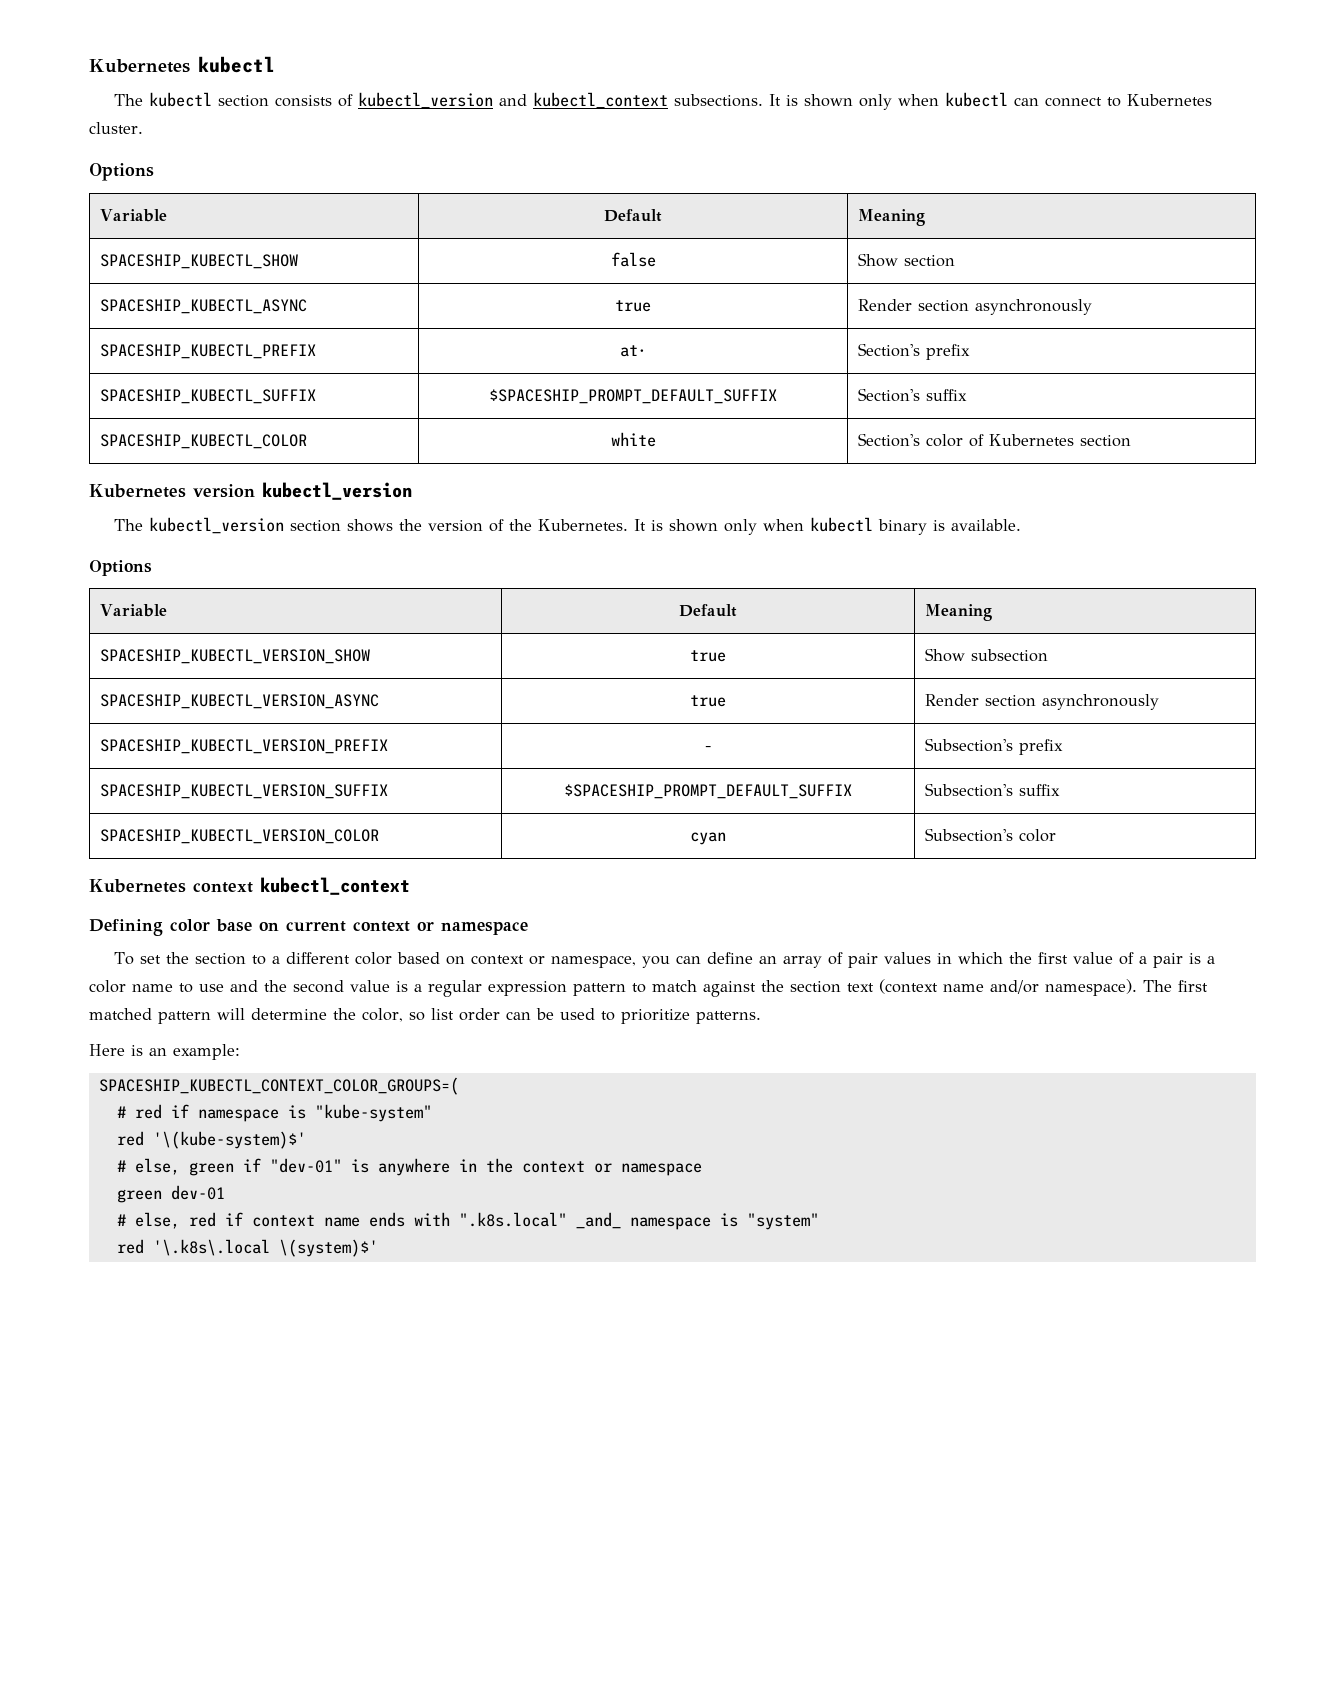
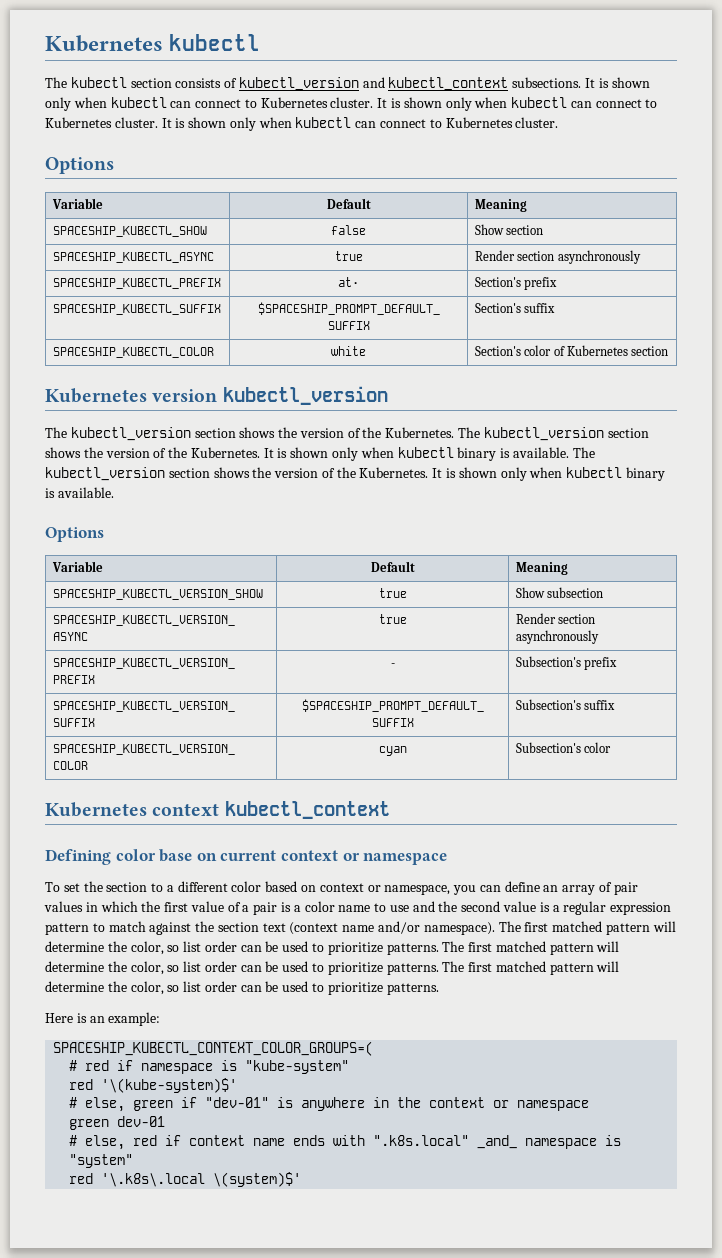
(143, 128) none -> [377,97,658,111] [45,117,559,131] It is shown only when kubectl can connect to Kubernetes cluster. It is shown only when kubectl can connect to Kubernetes cluster.
(628, 525) none -> [458,427,649,441] [45,447,595,461] [45,467,429,481] The kubectl_version section shows the version of the Kubernetes. It is shown only when kubectl binary is available. The kubectl_version section shows the version of the Kubernetes.
(761, 1017) none -> [442,941,620,955] [45,961,620,975] [45,981,439,995] The first matched pattern will determine the color, so list order can be used to prioritize patterns. The first matched pattern will determine the color, so list order can be used to prioritize patterns.

